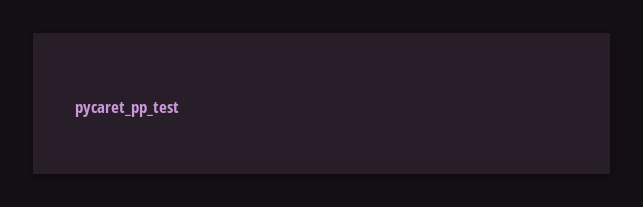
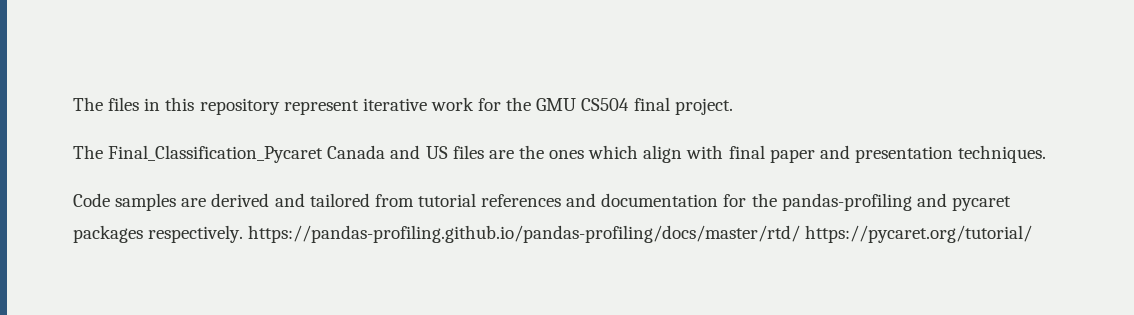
[75,102,179,117] pycaret_pp_test -> [73,97,733,115] [73,145,1047,163] [73,193,1011,211] [73,225,1033,243] The files in this repository represent iterative work for the GMU CS504 final project. // The Final_Classification_Pycaret Canada and US files are the ones which align with final paper and presentation techniques. // Code samples are derived and tailored from tutorial references and documentation for the pandas-profiling and pycaret packages respectively. https://pandas-profiling.github.io/pandas-profiling/docs/master/rtd/ https://pycaret.org/tutorial/

